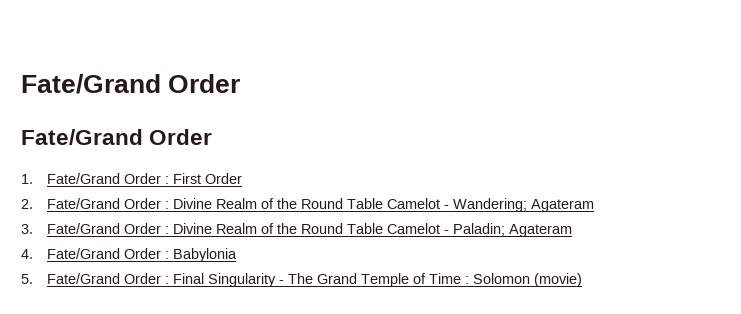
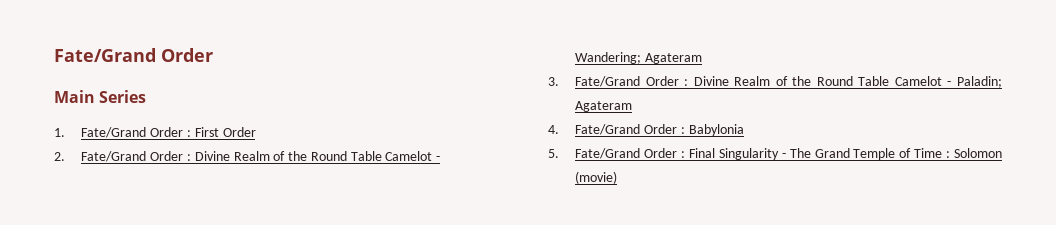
[21,74,241,94] [21,129,213,145] Fate/Grand Order // Fate/Grand Order -> [54,48,213,62] [54,90,147,103] Fate/Grand Order // Main Series

